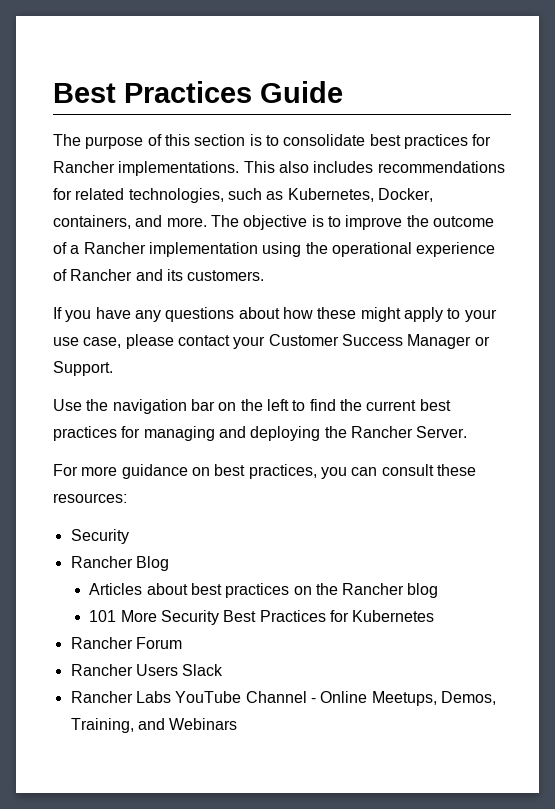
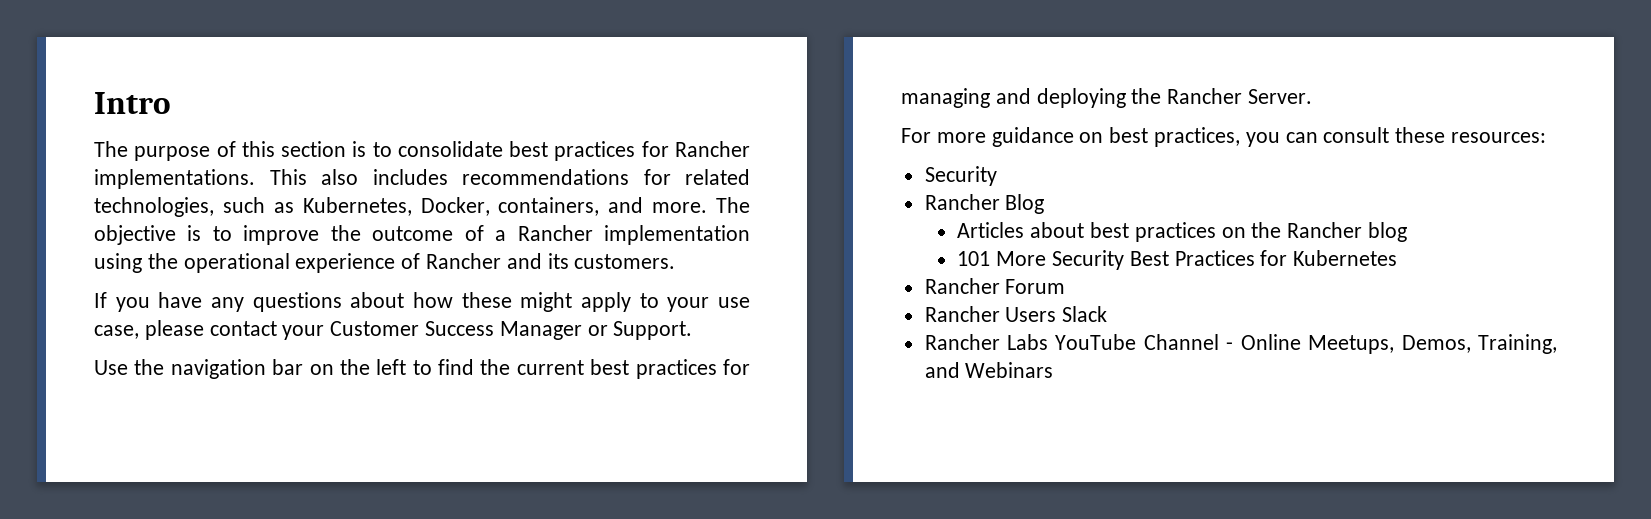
[53,81,343,103] Best Practices Guide -> [94,92,170,114] Intro

